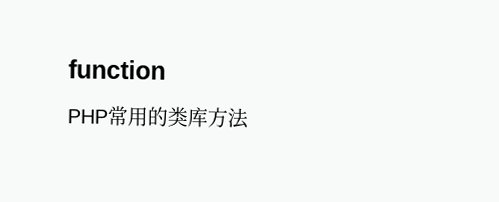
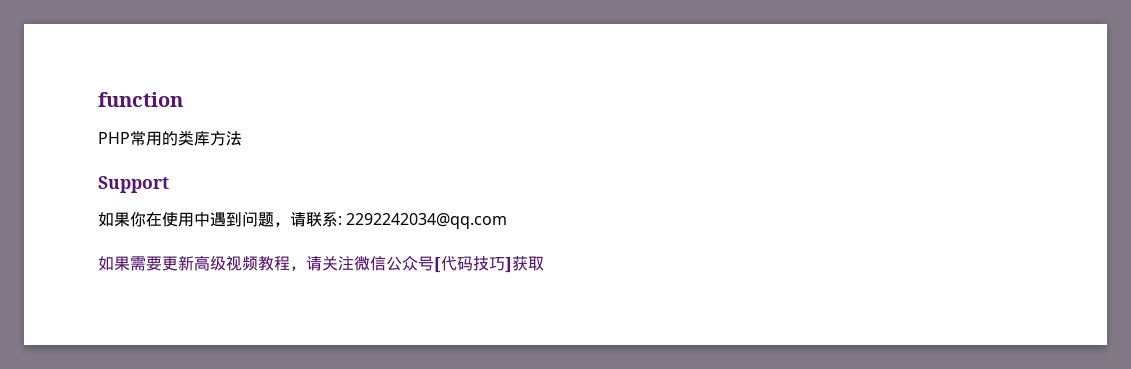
(249, 118) none -> [98,176,169,193] [98,211,508,229] [98,255,544,273] // Support // 如果你在使用中遇到问题，请联系: 2292242034@qq.com // 如果需要更新高级视频教程，请关注微信公众号[代码技巧]获取

